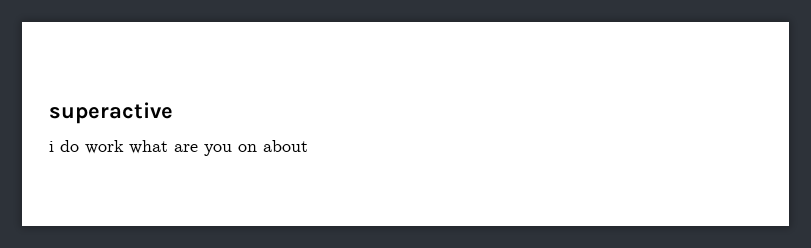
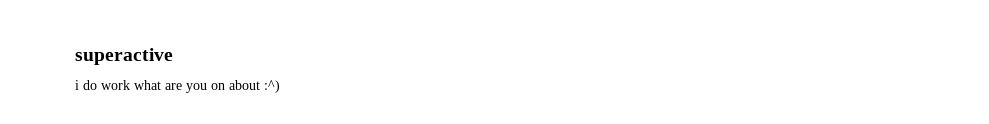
(308, 146) none -> [264,80,280,93] :^)

